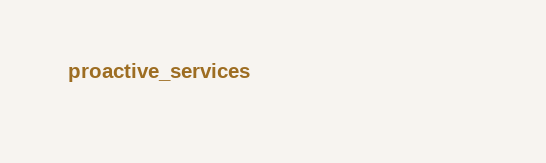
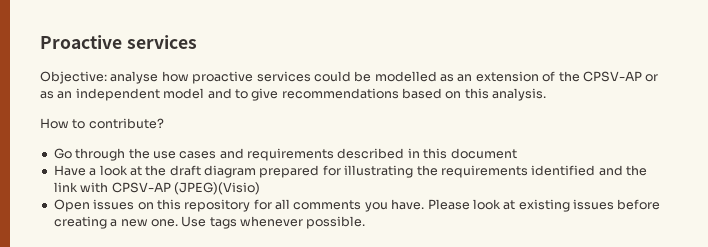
[68,63,250,82] proactive_services -> [40,35,197,49] [40,71,659,84] [40,88,547,101] [40,118,164,129] [53,148,517,161] [53,165,647,178] [53,182,260,195] [53,199,661,212] [53,216,366,229] Proactive services // Objective: analyse how proactive services could be modelled as an extension of the CPSV-AP or as an independent model and to give recommendations based on this analysis. // How to contribute? // Go through the use cases and requirements described in this document // Have a look at the draft diagram prepared for illustrating the requirements identified and the link with CPSV-AP (JPEG)(Visio) // Open issues on this repository for all comments you have. Please look at existing issues before creating a new one. Use tags whenever possible.

